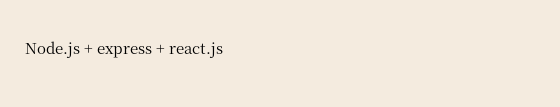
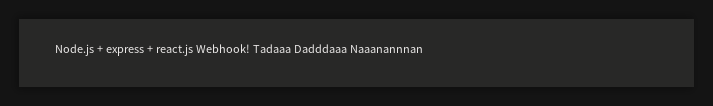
(224, 50) none -> [195,44,423,53] Webhook! Tadaaa Dadddaaa Naaanannnan

